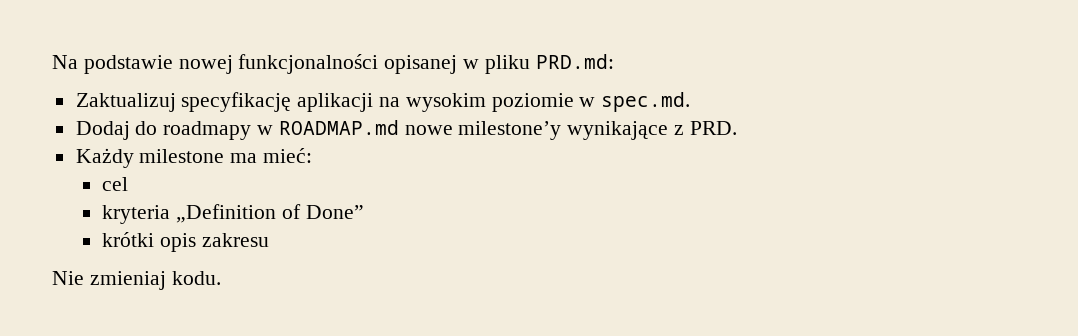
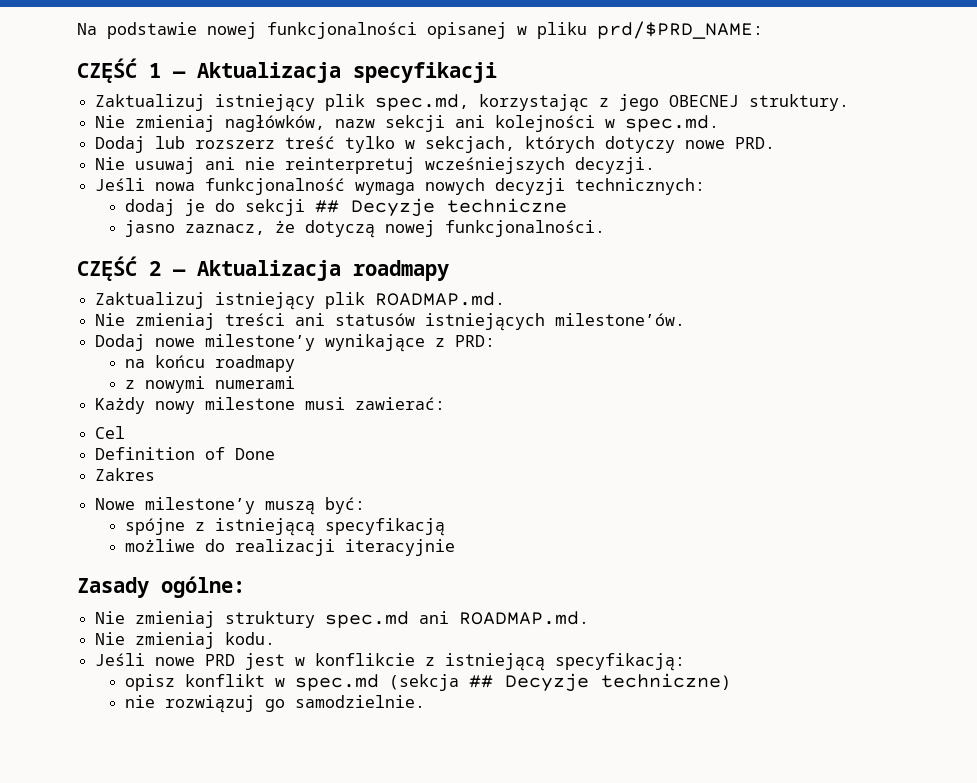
[535,54,614,69] [75,92,691,112] [75,120,737,140] [75,148,313,168] [102,177,129,191] [102,204,364,224] [102,232,269,252] [52,271,221,290] PRD.md: // Zaktualizuj specyfikację aplikacji na wysokim poziomie w spec.md. // Dodaj do roadmapy w ROADMAP.md nowe milestone’y wynikające z PRD. // Każdy milestone ma mieć: // cel // kryteria „Definition of Done” // krótki opis zakresu // Nie zmieniaj kodu. -> [597,21,763,39] [77,58,497,83] [95,94,850,112] [95,115,720,132] [95,136,776,153] [95,157,656,174] [95,178,706,195] [124,198,567,217] [124,220,605,238] [77,256,449,281] [95,292,506,310] [95,313,686,331] [95,334,496,352] [124,355,295,372] [124,376,295,393] [95,397,446,414] [95,426,126,439] [95,447,276,460] [95,468,156,481] [95,497,366,515] [124,518,445,536] [124,539,455,556] [77,576,245,598] [95,611,590,628] [95,632,276,649] [95,653,686,671] [124,673,731,692] [124,695,425,713] prd/$PRD_NAME: // CZĘŚĆ 1 — Aktualizacja specyfikacji // Zaktualizuj istniejący plik spec.md, korzystając z jego OBECNEJ struktury. // Nie zmieniaj nagłówków, nazw sekcji ani kolejności w spec.md. // Dodaj lub rozszerz treść tylko w sekcjach, których dotyczy nowe PRD. // Nie usuwaj ani nie reinterpretuj wcześniejszych decyzji. // Jeśli nowa funkcjonalność wymaga nowych decyzji technicznych: // dodaj je do sekcji ## Decyzje techniczne // jasno zaznacz, że dotyczą nowej funkcjonalności. // CZĘŚĆ 2 — Aktualizacja roadmapy // Zaktualizuj istniejący plik ROADMAP.md. // Nie zmieniaj treści ani statusów istniejących milestone’ów. // Dodaj nowe milestone’y wynikające z PRD: // na końcu roadmapy // z nowymi numerami // Każdy nowy milestone musi zawierać: // Cel // Definition of Done // Zakres // Nowe milestone’y muszą być: // spójne z istniejącą specyfikacją // możliwe do realizacji iteracyjnie // Zasady ogólne: // Nie zmieniaj struktury spec.md ani ROADMAP.md. // Nie zmieniaj kodu. // Jeśli nowe PRD jest w konflikcie z istniejącą specyfikacją: // opisz konflikt w spec.md (sekcja ## Decyzje techniczne) // nie rozwiązuj go samodzielnie.

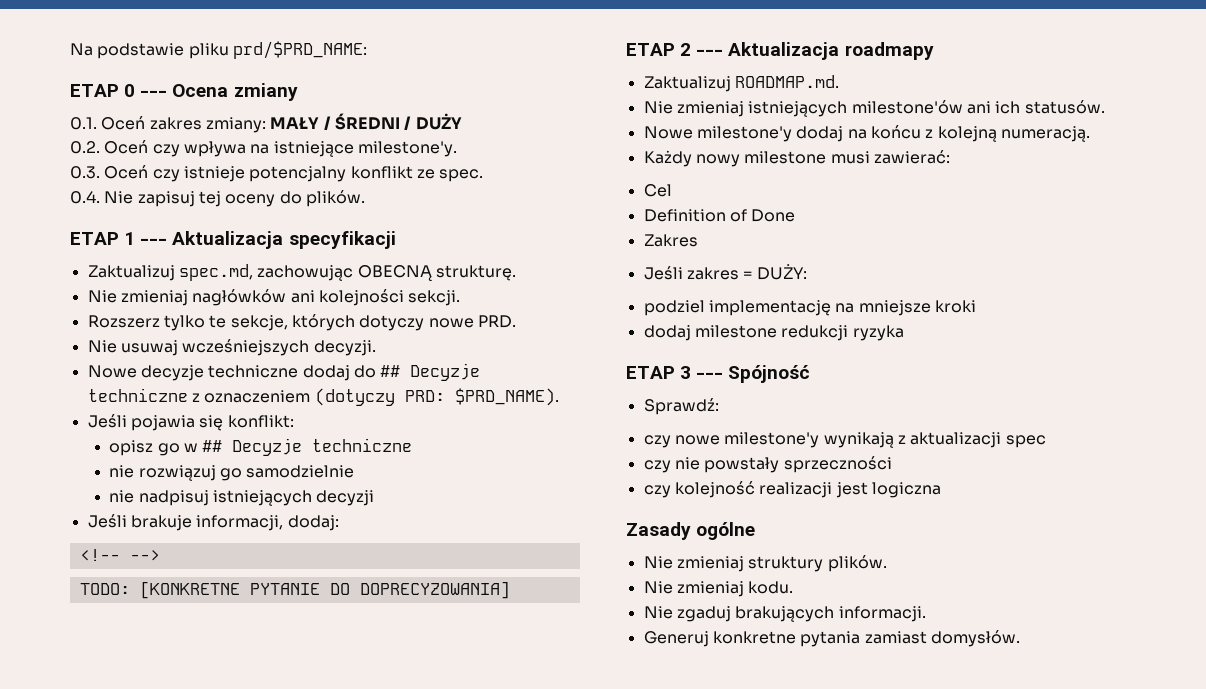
[207,21,763,39] [77,58,497,83] [95,94,850,112] [95,115,720,132] [95,136,516,153] nowej funkcjonalności opisanej w pliku prd/$PRD_NAME: // CZĘŚĆ 1 — Aktualizacja specyfikacji // Zaktualizuj istniejący plik spec.md, korzystając z jego OBECNEJ struktury. // Nie zmieniaj nagłówków, nazw sekcji ani kolejności w spec.md. // Dodaj lub rozszerz treść tylko w sekcjach, -> [188,41,367,59] [70,83,298,101] [70,113,462,133] [70,140,457,157] [70,165,484,182] [70,190,365,207] [70,231,396,249] [87,264,516,282] [87,289,461,306] [87,315,288,331] pliku prd/$PRD_NAME: // ETAP 0 --- Ocena zmiany // 0.1. Oceń zakres zmiany: MAŁY / ŚREDNI / DUŻY // 0.2. Oceń czy wpływa na istniejące milestone'y. // 0.3. Oceń czy istnieje potencjalny konflikt ze spec. // 0.4. Nie zapisuj tej oceny do plików. // ETAP 1 --- Aktualizacja specyfikacji // Zaktualizuj spec.md, zachowując OBECNĄ strukturę. // Nie zmieniaj nagłówków ani kolejności sekcji. // Rozszerz tylko te sekcje,
[205,157,416,174] ani nie reinterpretuj -> (178, 348) none
[95,178,706,195] [124,198,567,217] [124,220,605,238] [77,256,186,281] Jeśli nowa funkcjonalność wymaga nowych decyzji technicznych: // dodaj je do sekcji ## Decyzje techniczne // jasno zaznacz, że dotyczą nowej funkcjonalności. // CZĘŚĆ 2 — -> [87,363,481,381] [87,388,559,406] [87,414,294,431] [109,438,413,456] [109,465,355,481] [109,490,375,506] [87,514,339,531] [79,549,160,561] [79,581,510,599] [626,43,724,56] Nowe decyzje techniczne dodaj do ## Decyzje techniczne z oznaczeniem (dotyczy PRD: $PRD_NAME). // Jeśli pojawia się konflikt: // opisz go w ## Decyzje techniczne // nie rozwiązuj go samodzielnie // nie nadpisuj istniejących decyzji // Jeśli brakuje informacji, dodaj: // <!-- --> // TODO: [KONKRETNE PYTANIE DO DOPRECYZOWANIA] // ETAP 2 ---
[215,292,506,310] [95,313,686,331] [95,334,496,352] [124,355,295,372] [124,376,295,393] istniejący plik ROADMAP.md. // Nie zmieniaj treści ani statusów istniejących milestone’ów. // Dodaj nowe milestone’y wynikające z PRD: // na końcu roadmapy // z nowymi numerami -> [734,75,839,88] [643,100,1105,117] [643,125,1090,142] ROADMAP.md. // Nie zmieniaj istniejących milestone'ów ani ich statusów. // Nowe milestone'y dodaj na końcu z kolejną numeracją.
[95,497,366,515] [124,518,445,536] [124,539,455,556] Nowe milestone’y muszą być: // spójne z istniejącą specyfikacją // możliwe do realizacji iteracyjnie -> [643,264,807,280] [643,300,976,316] [643,325,904,341] [626,365,811,383] [643,398,719,415] [643,432,1046,448] [643,456,892,473] [643,481,941,498] Jeśli zakres = DUŻY: // podziel implementację na mniejsze kroki // dodaj milestone redukcji ryzyka // ETAP 3 --- Spójność // Sprawdź: // czy nowe milestone'y wynikają z aktualizacji spec // czy nie powstały sprzeczności // czy kolejność realizacji jest logiczna
[161,576,245,598] ogólne: -> [696,522,756,540] ogólne
[325,611,590,628] spec.md ani ROADMAP.md. -> [827,555,887,572] plików.
[95,653,686,671] [124,673,731,692] [124,695,425,713] Jeśli nowe PRD jest w konflikcie z istniejącą specyfikacją: // opisz konflikt w spec.md (sekcja ## Decyzje techniczne) // nie rozwiązuj go samodzielnie. -> [643,606,926,622] [643,630,1020,647] Nie zgaduj brakujących informacji. // Generuj konkretne pytania zamiast domysłów.

